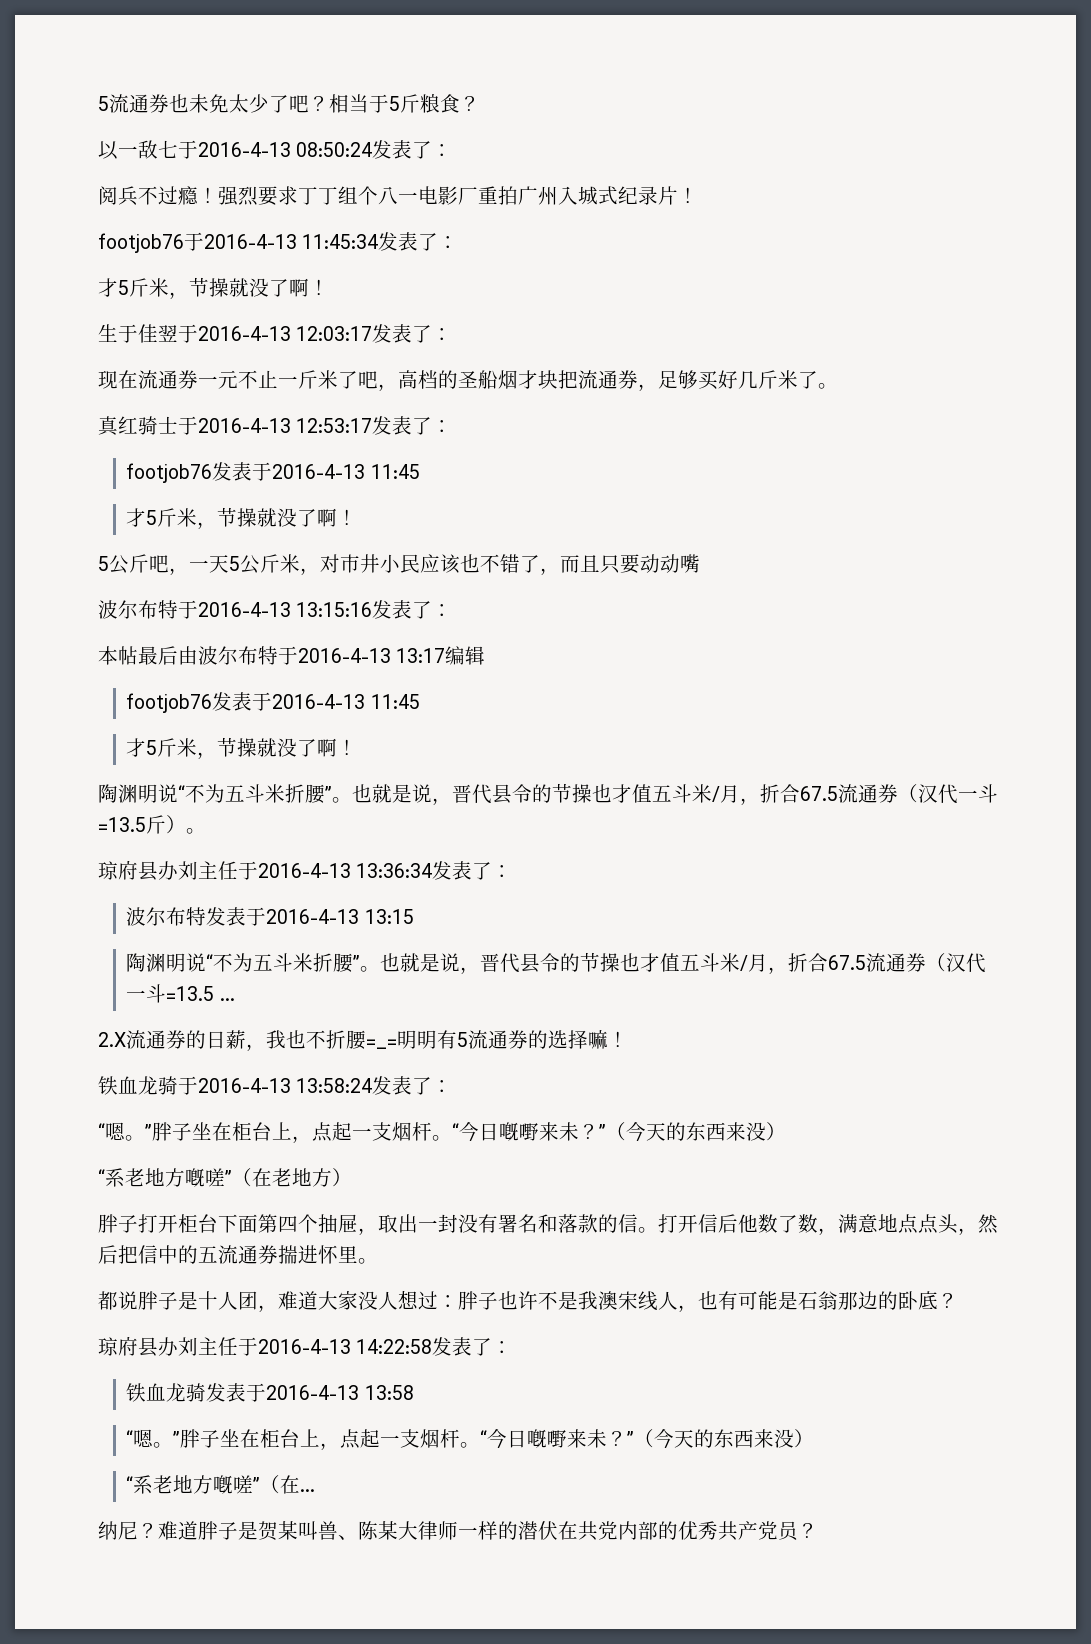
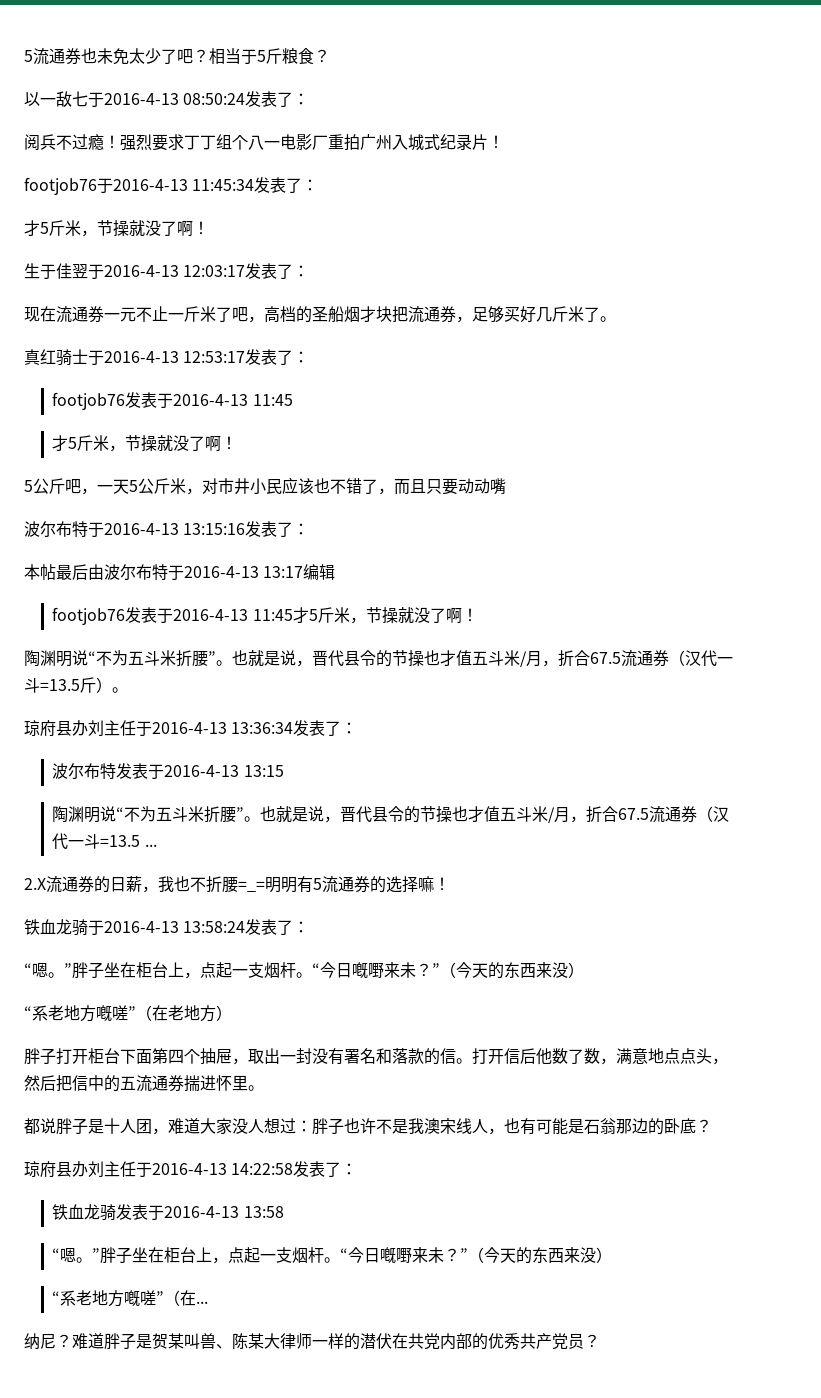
(420, 701) // -> (293, 615) none

